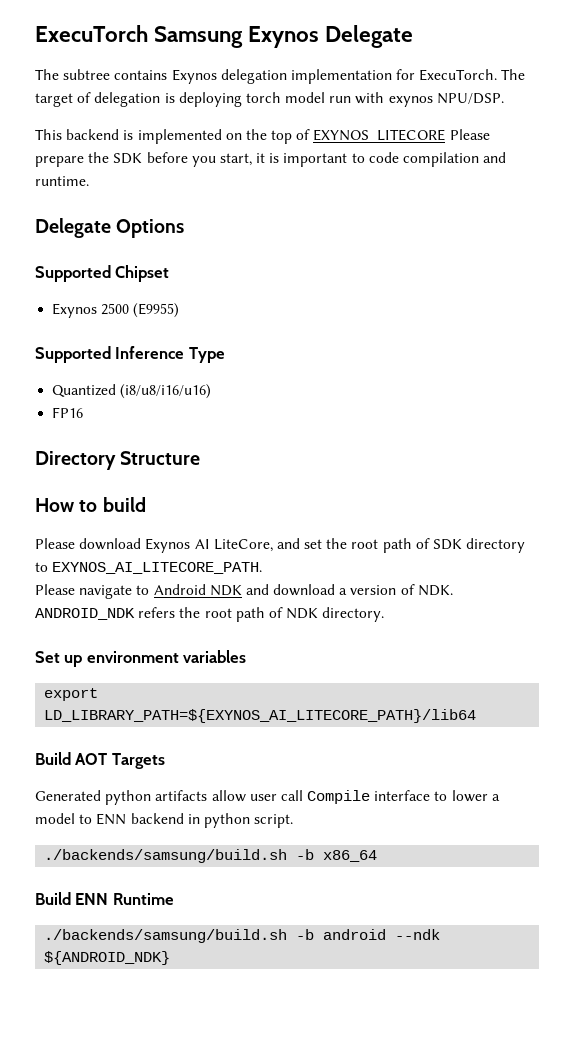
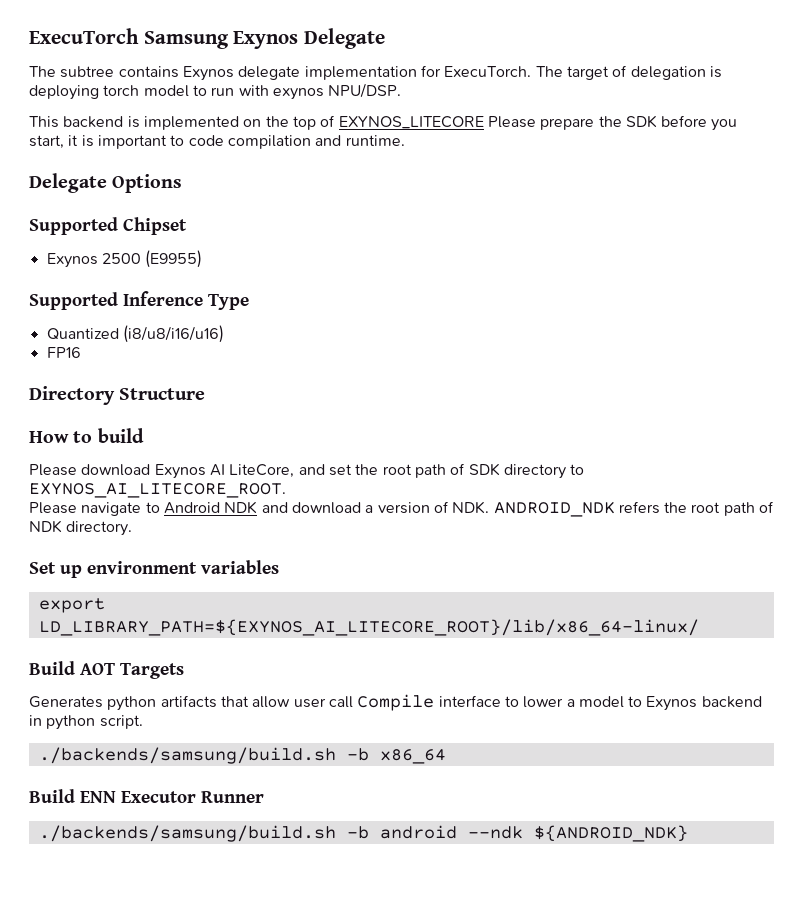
[220,69,287,84] delegation -> [238,66,301,80] delegate
(326, 97) none -> [192,85,207,96] to
[52,562,263,574] EXYNOS_AI_LITECORE_PATH. -> [29,483,286,498] EXYNOS_AI_LITECORE_ROOT.
[44,709,477,723] LD_LIBRARY_PATH=${EXYNOS_AI_LITECORE_PATH}/lib64 -> [38,619,699,636] LD_LIBRARY_PATH=${EXYNOS_AI_LITECORE_ROOT}/lib/x86_64-linux/
[35,790,101,801] Generated -> [29,696,103,708] Generates
(208, 795) none -> [220,696,249,707] that
[96,813,127,825] ENN -> [646,696,698,711] Exynos
[112,893,174,905] Runtime -> [121,791,264,803] Executor Runner

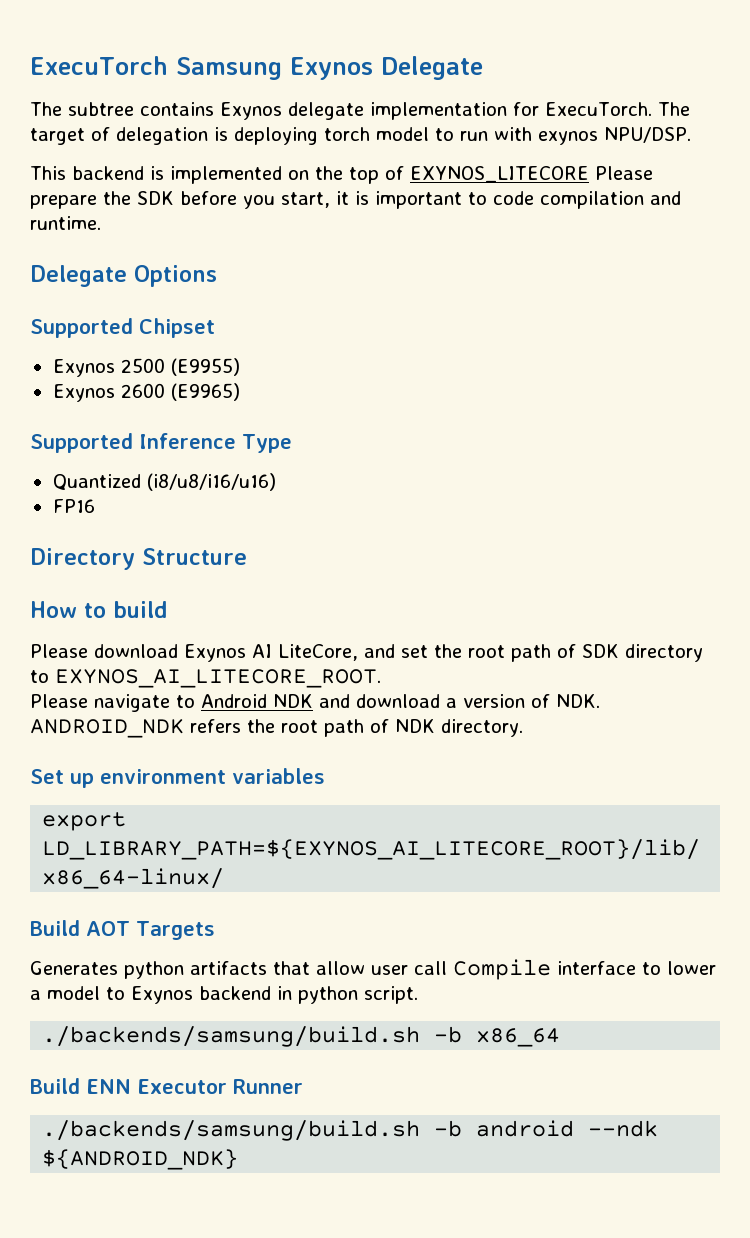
(203, 259) none -> [52,383,240,402] // Exynos 2600 (E9965)

